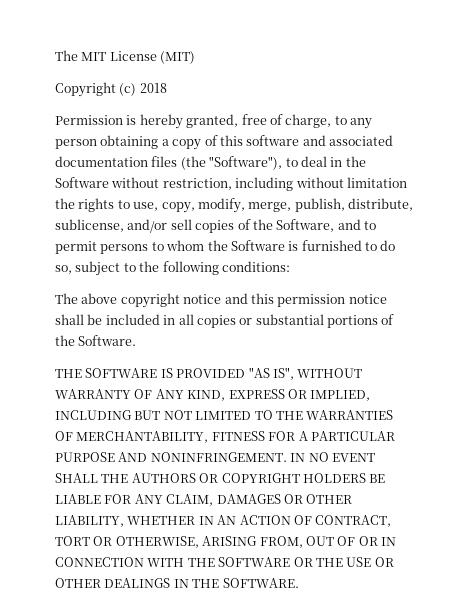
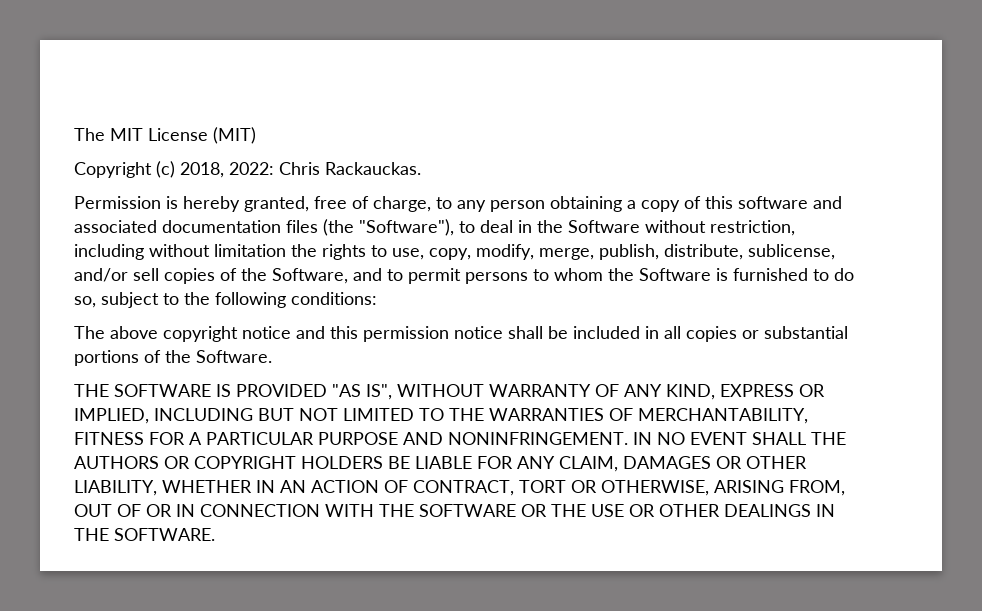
[139,83,167,93] 2018 -> [180,162,421,178] 2018, 2022: Chris Rackauckas.

